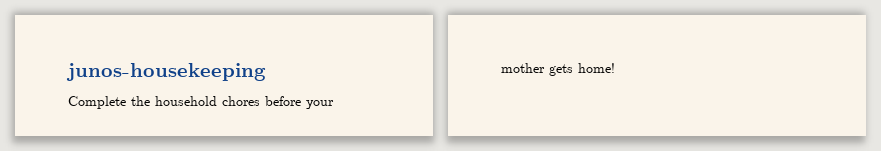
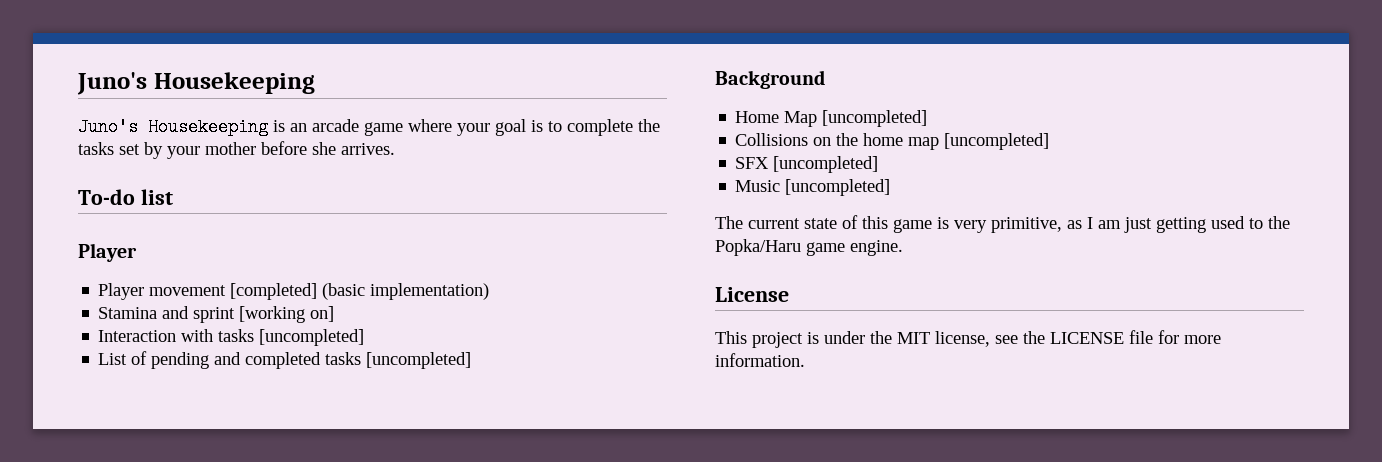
[66,63,266,81] [68,96,334,109] [501,63,615,76] junos-housekeeping // Complete the household chores before your mother gets home! -> [77,72,315,95] [78,118,660,136] [78,141,395,159] [78,189,173,205] [78,243,137,262] [98,283,490,300] [98,306,335,323] [98,329,365,346] [98,351,472,369] [715,70,825,89] [735,110,928,127] [735,133,1050,150] [735,156,879,173] [735,179,891,196] [715,215,1290,233] [715,239,903,256] [715,287,789,302] [715,330,1221,348] [715,353,805,367] Juno's Housekeeping // Juno's Housekeeping is an arcade game where your goal is to complete the tasks set by your mother before she arrives. // To-do list // Player // Player movement [completed] (basic implementation) // Stamina and sprint [working on] // Interaction with tasks [uncompleted] // List of pending and completed tasks [uncompleted] // Background // Home Map [uncompleted] // Collisions on the home map [uncompleted] // SFX [uncompleted] // Music [uncompleted] // The current state of this game is very primitive, as I am just getting used to the Popka/Haru game engine. // License // This project is under the MIT license, see the LICENSE file for more information.

